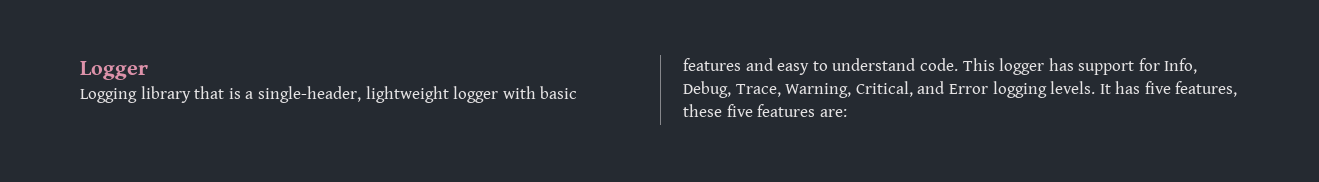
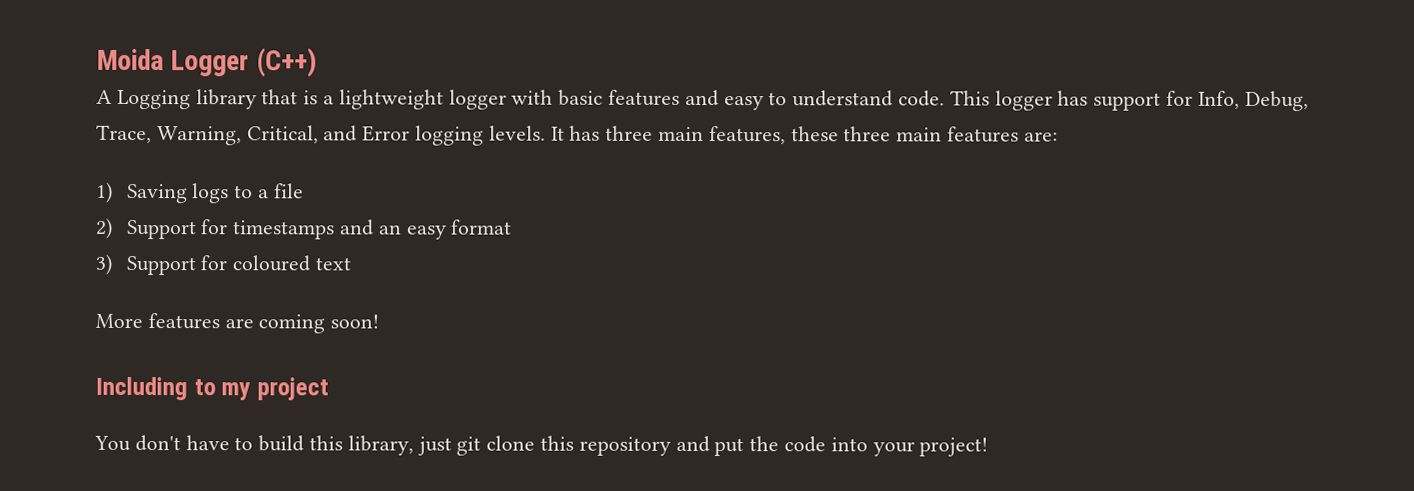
(80, 70) none -> [96,48,164,71] Moida
(148, 70) // -> [255,48,317,78] [96,89,112,104] (C++) // A
[257,86,361,103] single-header, -> (335, 100) none
[1144,81,1238,97] [683,104,847,117] five features, these five features are: -> [605,125,1058,145] [96,181,304,204] [96,217,513,240] [95,253,351,276] [95,313,380,334] [95,376,329,401] [94,435,989,457] three main features, these three main features are: // 1) Saving logs to a file // 2) Support for timestamps and an easy format // 3) Support for coloured text // More features are coming soon! // Including to my project // You don't have to build this library, just git clone this repository and put the code into your project!

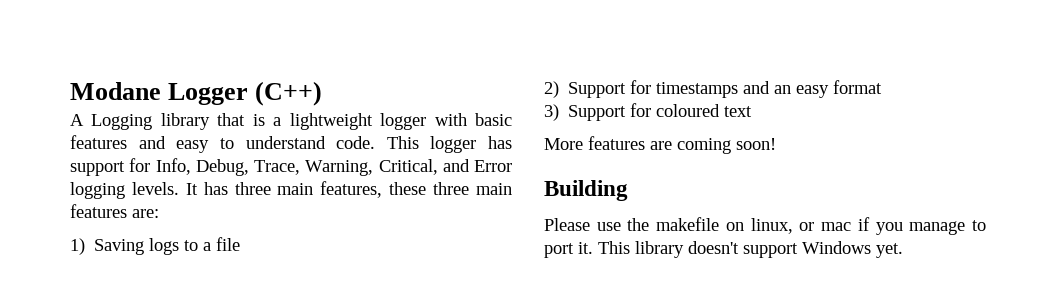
[96,48,164,71] Moida -> [70,82,161,100] Modane
[95,376,329,401] [94,435,989,457] Including to my project // You don't have to build this library, just git clone this repository and put the code into your project! -> [544,180,628,201] [544,217,987,235] [544,241,903,258] Building // Please use the makefile on linux, or mac if you manage to port it. This library doesn't support Windows yet.

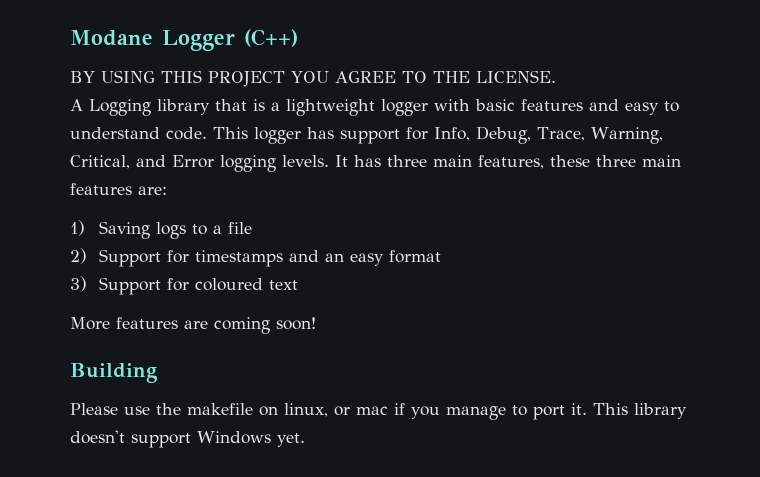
(323, 93) none -> [70,70,556,87] // BY USING THIS PROJECT YOU AGREE TO THE LICENSE.

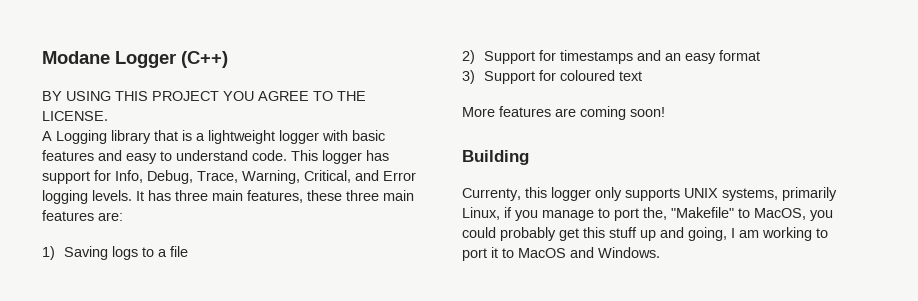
[70,403,388,417] Please use the makefile on linux, or mac -> [462,187,837,201] [462,207,500,220] Currenty, this logger only supports UNIX systems, primarily Linux,
[571,403,687,419] [70,430,305,448] it. This library doesn't support Windows yet. -> [643,207,833,221] [462,227,828,241] [462,247,660,261] the, "Makefile" to MacOS, you could probably get this stuff up and going, I am working to port it to MacOS and Windows.

